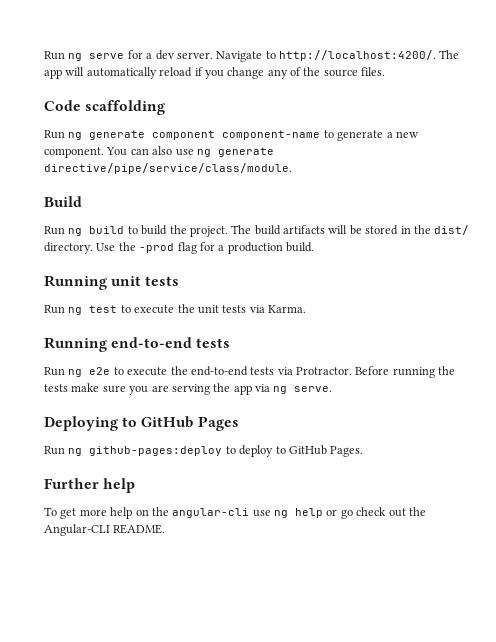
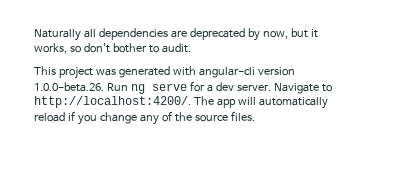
(44, 55) none -> [34,28,318,41] [34,43,191,54] [34,66,295,79] [34,82,104,92] Naturally all dependencies are deprecated by now, but it works, so don't bother to audit. // This project was generated with angular-cli version 1.0.0-beta.26.
[44,100,166,115] [44,130,419,141] [44,146,274,158] [44,163,292,174] [44,196,82,207] [44,225,470,237] [44,242,314,254] [44,275,180,290] [44,304,306,315] [44,337,231,352] [44,366,456,378] [44,383,333,395] [44,416,239,431] [44,445,364,457] [44,478,136,493] [44,507,426,519] [44,524,166,536] // Code scaffolding // Run ng generate component component-name to generate a new component. You can also use ng generate directive/pipe/service/class/module. // Build // Run ng build to build the project. The build artifacts will be stored in the dist/ directory. Use the -prod flag for a production build. // Running unit tests // Run ng test to execute the unit tests via Karma. // Running end-to-end tests // Run ng e2e to execute the end-to-end tests via Protractor. Before running the tests make sure you are serving the app via ng serve. // Deploying to GitHub Pages // Run ng github-pages:deploy to deploy to GitHub Pages. // Further help // To get more help on the angular-cli use ng help or go check out the Angular-CLI README. -> (255, 116) none

